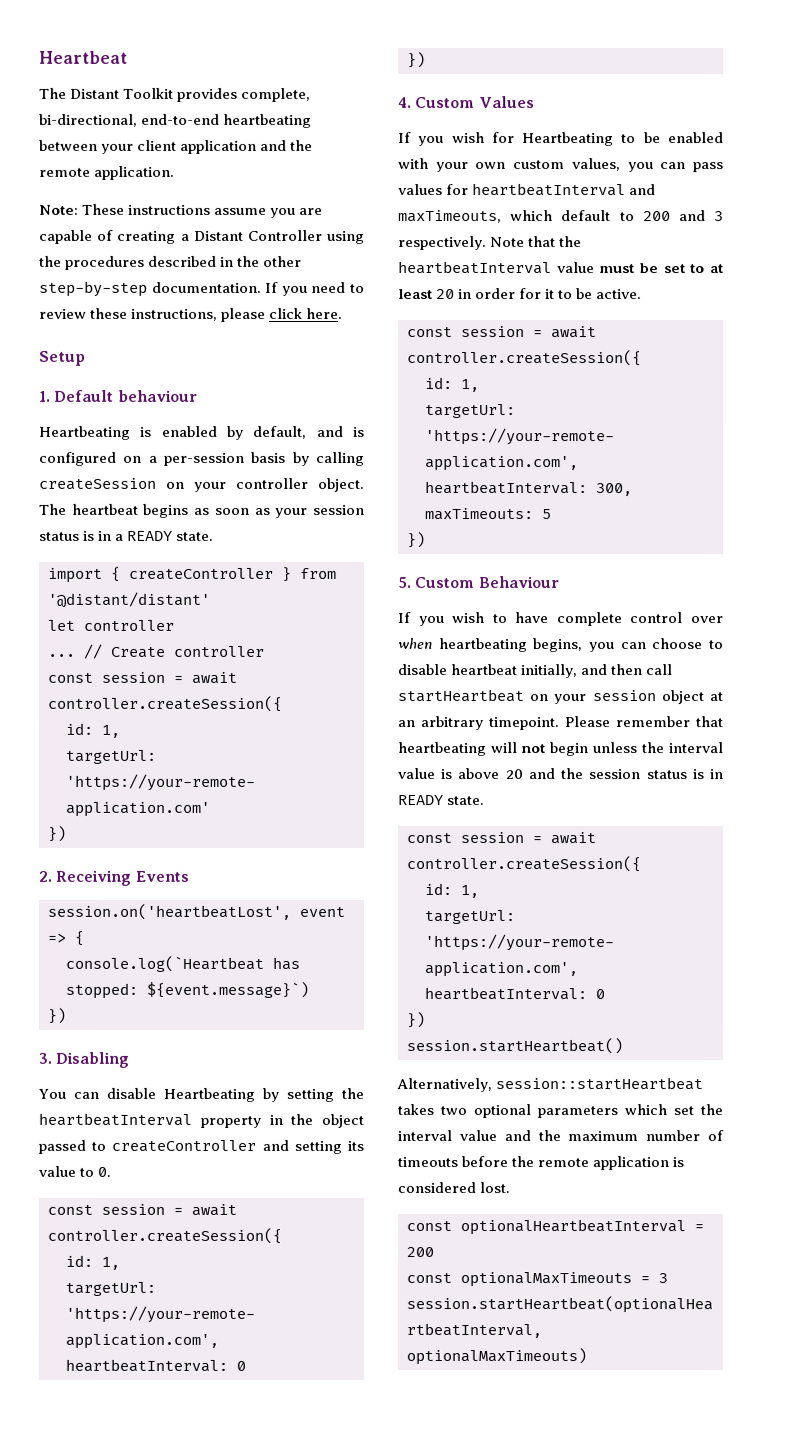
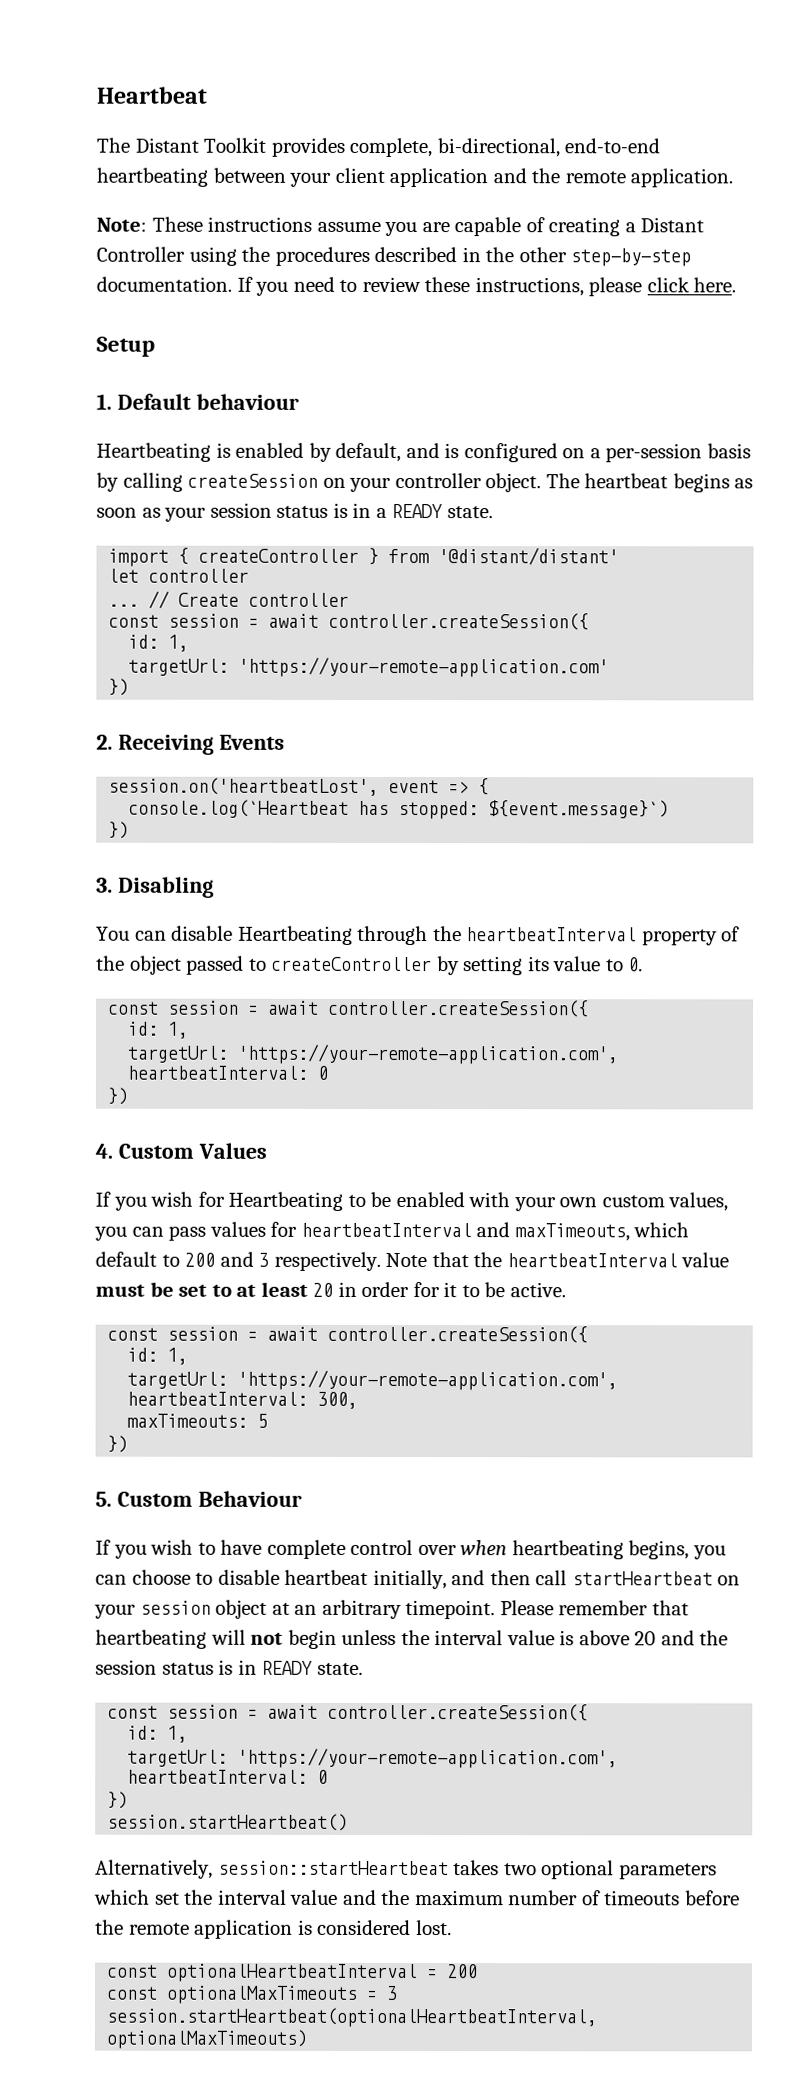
[261,1087,334,1102] by setting -> [357,925,429,946] through
[268,1114,283,1125] in -> [721,926,741,942] of
[261,1139,289,1151] and -> [436,956,460,976] by

